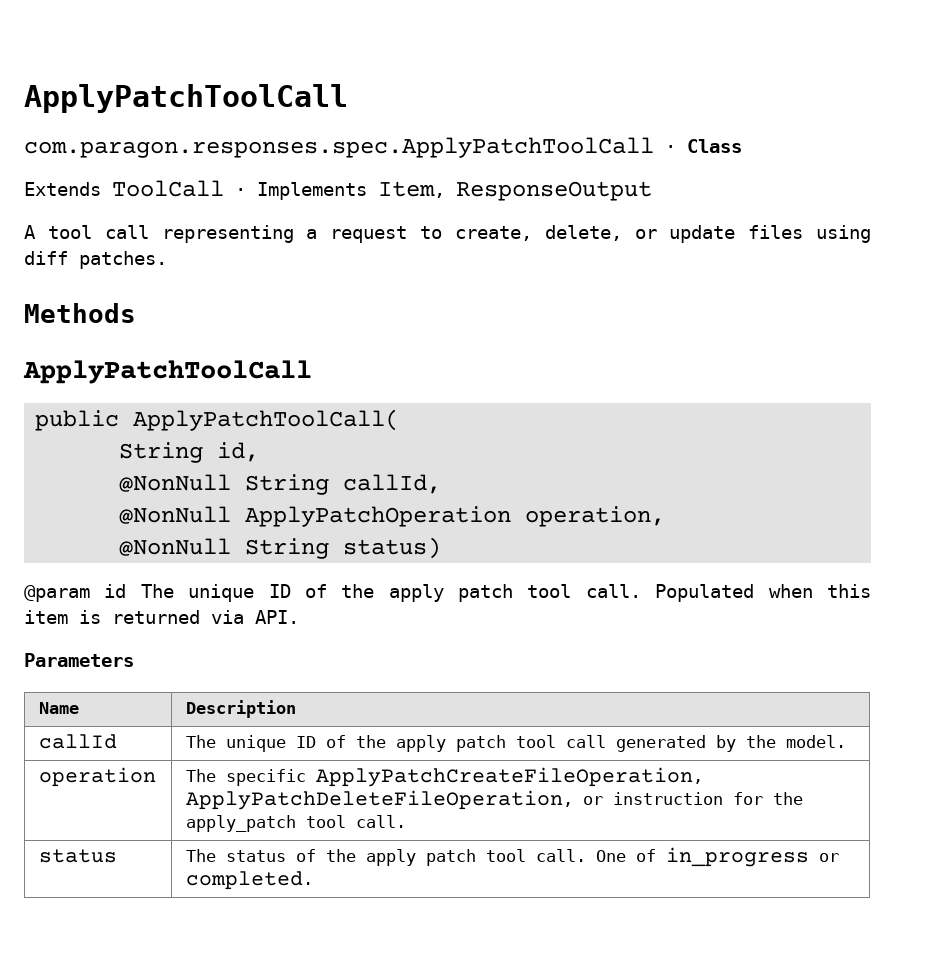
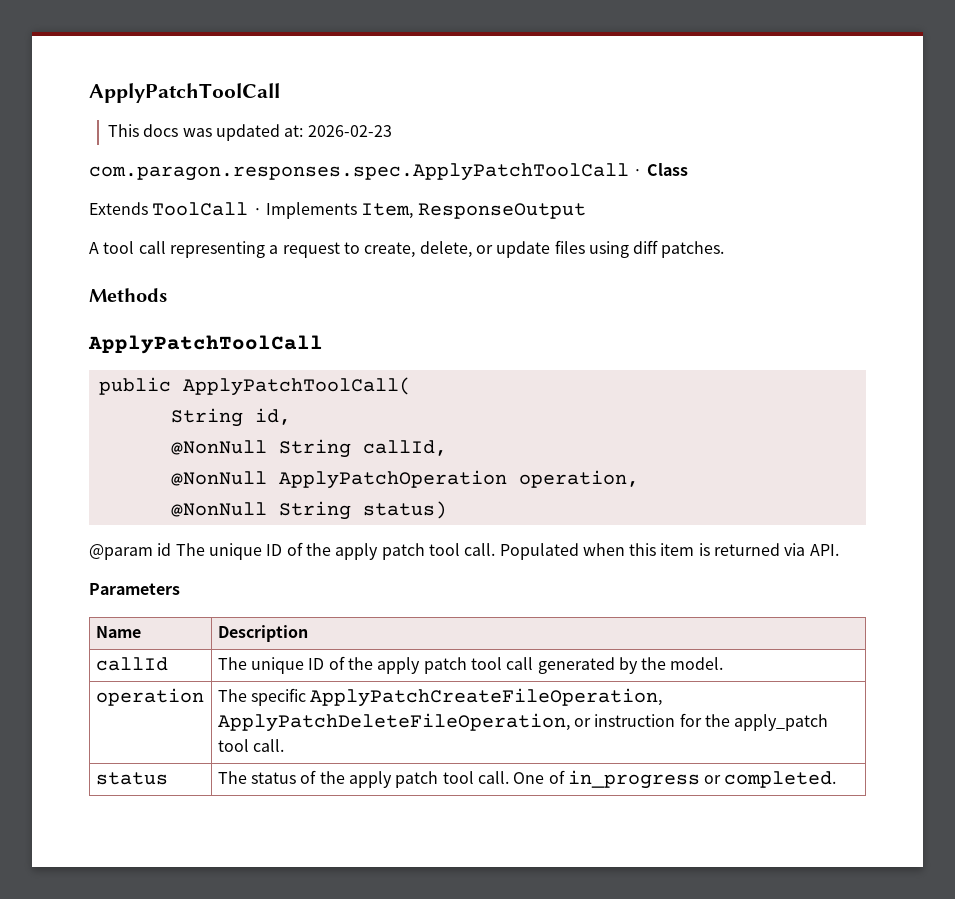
[24,84,348,113] ApplyPatchToolCall -> [89,83,280,103] [107,124,392,141] ApplyPatchToolCall // This docs was updated at: 2026-02-23

